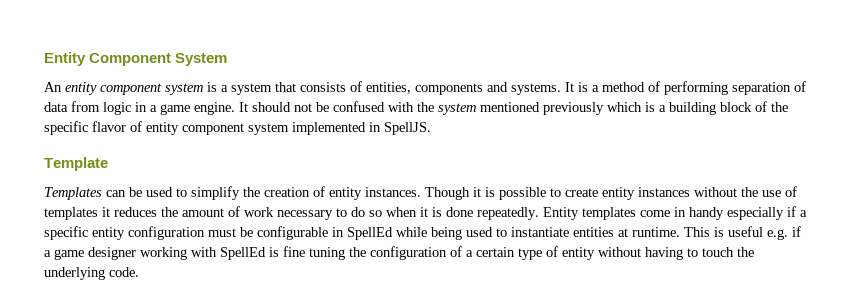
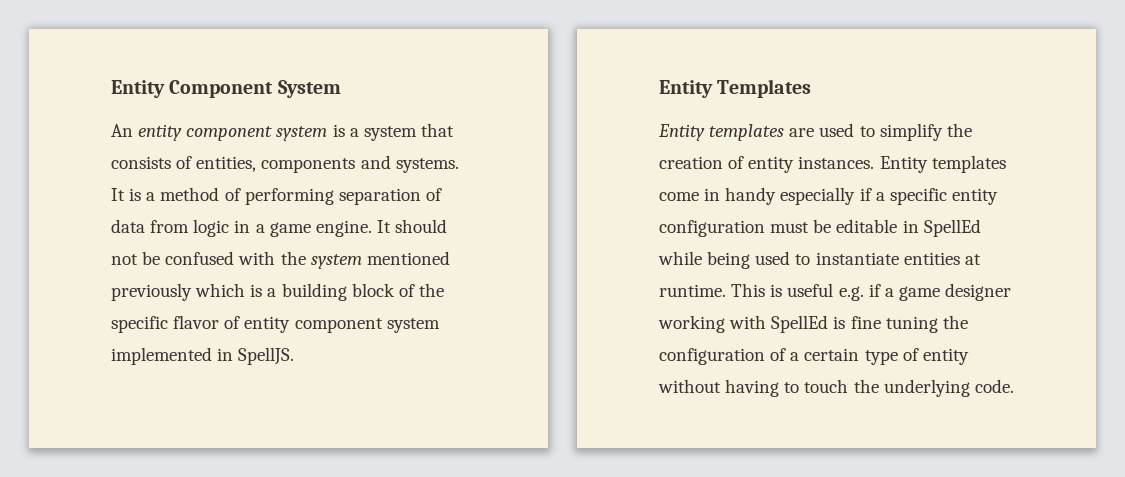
[44,157,108,171] [44,187,142,200] Template // Templates can be -> [659,79,812,98] [658,124,815,141] Entity Templates // Entity templates are
[425,186,797,200] [44,206,539,220] Though it is possible to create entity instances without the use of templates it reduces the amount of work necessary to do so when it is done repeatedly. -> (875, 162) none
[257,226,328,240] configurable -> [836,219,898,233] editable

